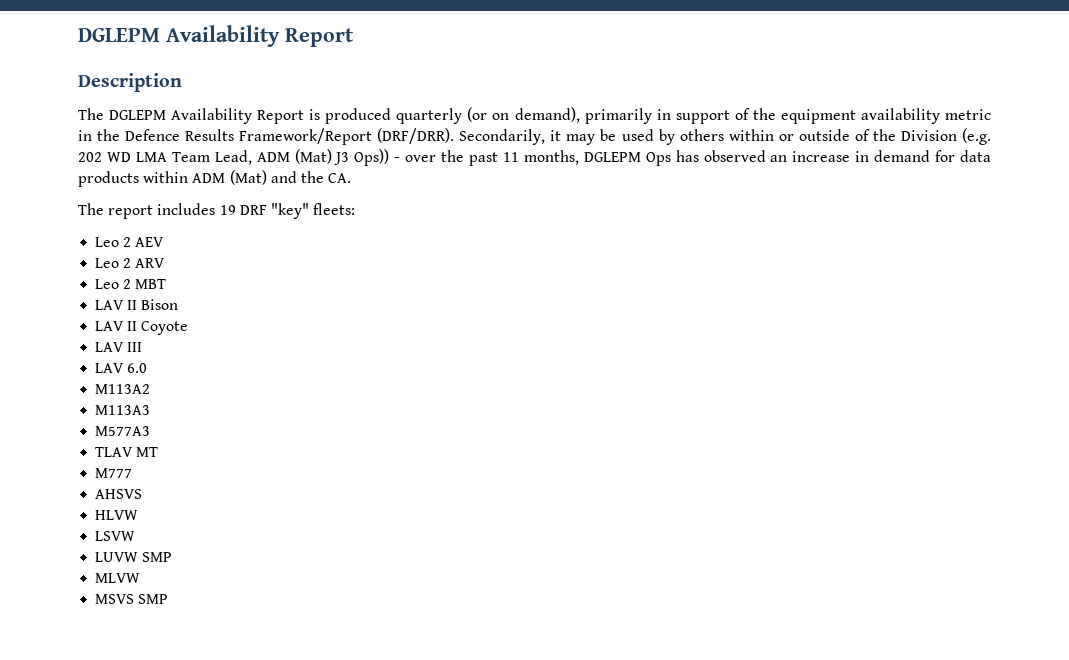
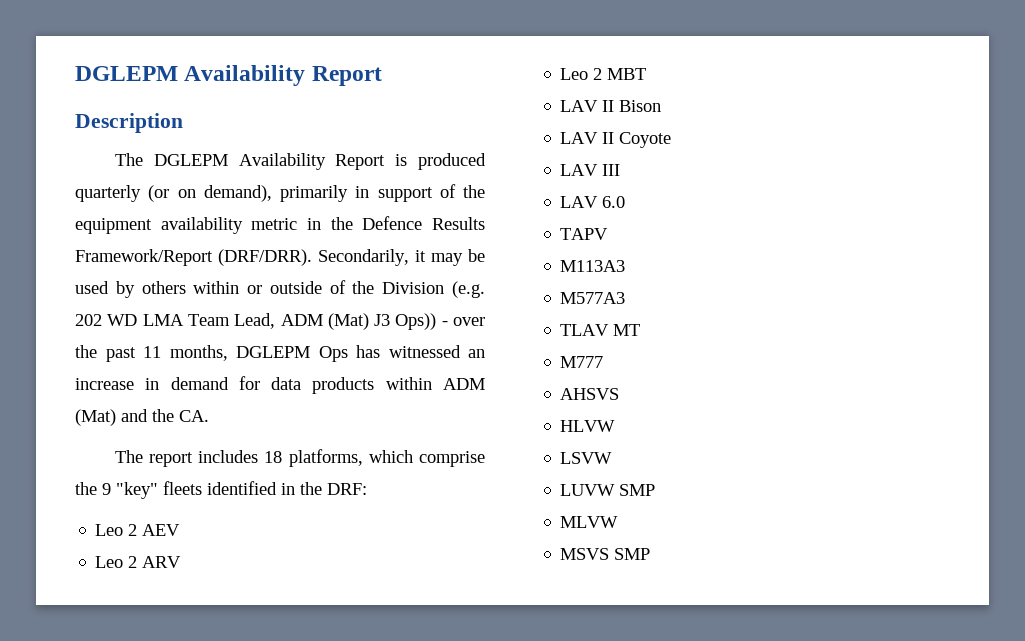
[703,150,766,162] observed -> [388,345,461,358] witnessed
[219,203,356,219] 19 DRF "key" fleets: -> [264,449,485,467] [75,481,367,499] 18 platforms, which comprise the 9 "key" fleets identified in the DRF:
[95,384,151,394] M113A2 -> [560,228,609,240] TAPV

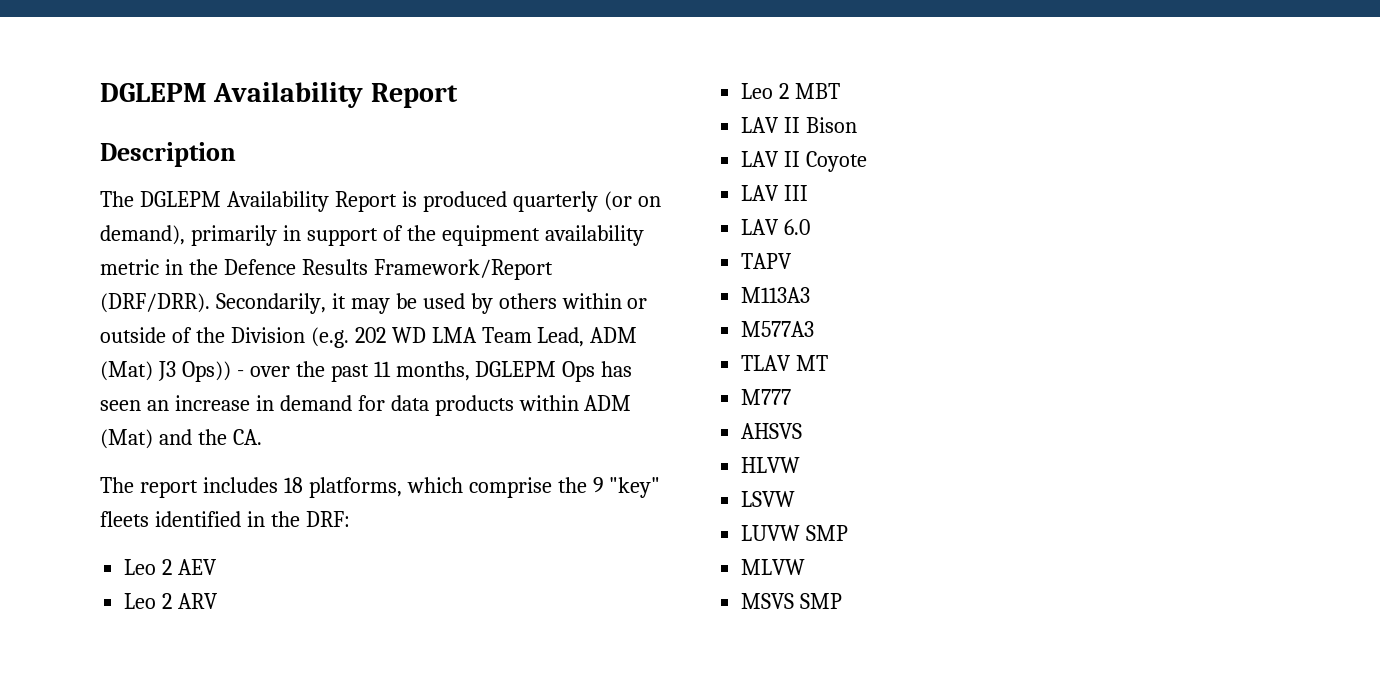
[388,345,461,358] witnessed -> [100,400,141,411] seen

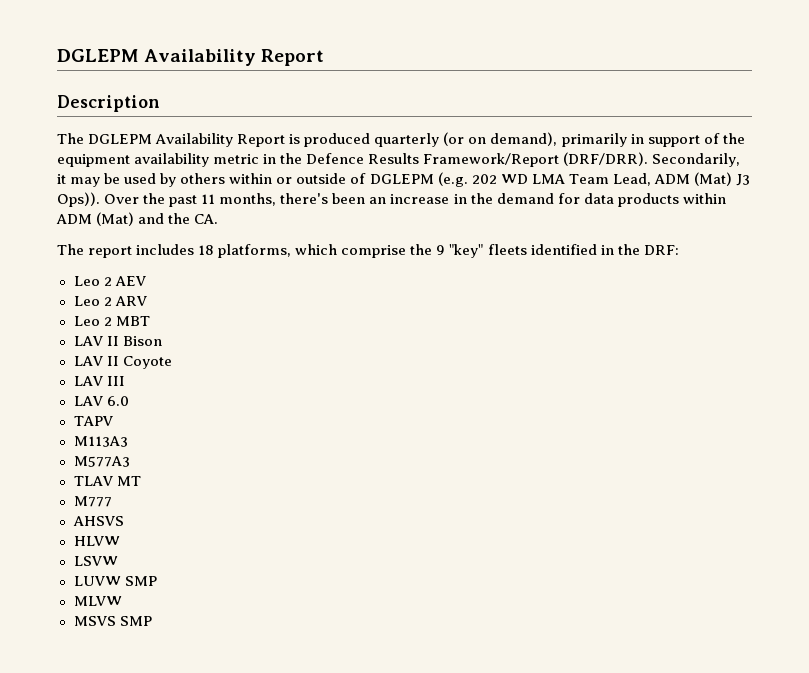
[195,327,305,343] the Division -> [369,174,434,184] DGLEPM
[181,361,290,382] Ops)) - over -> [57,192,140,207] Ops)). Over
[475,361,633,382] [100,400,141,411] DGLEPM Ops has seen -> [280,193,366,204] there's been
(274, 403) none -> [470,193,493,204] the

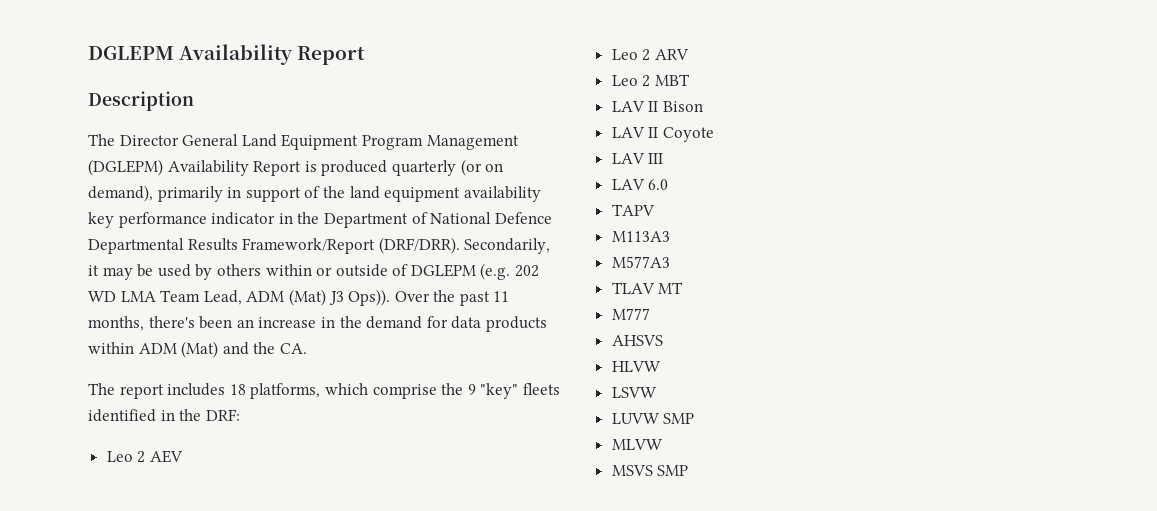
[88,134,153,144] DGLEPM -> [119,134,519,150] [88,159,163,176] Director General Land Equipment Program Management (DGLEPM)
(745, 138) none -> [349,186,380,199] land
[213,153,365,164] metric in the Defence -> [88,212,552,228] [88,238,184,254] key performance indicator in the Department of National Defence Departmental

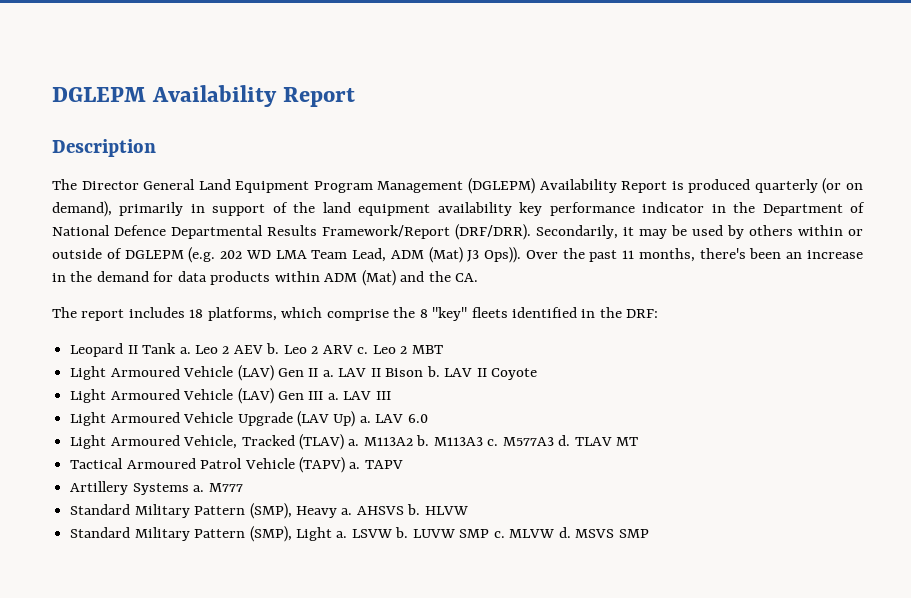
[467,384,476,395] 9 -> [419,309,428,318] 8
(240, 415) none -> [70,343,191,357] Leopard II Tank a.
(183, 456) // -> [266,343,280,354] b.
(689, 54) // -> [357,347,369,354] c.
(690, 80) none -> [70,365,334,381] Light Armoured Vehicle (LAV) Gen II a.
(703, 106) // -> [426,366,440,377] b.
[611,153,664,164] [611,179,669,190] [611,204,655,216] LAV III // LAV 6.0 // TAPV // -> [70,388,391,404] [70,411,428,427] [70,434,430,450] Light Armoured Vehicle (LAV) Gen III a. LAV III // Light Armoured Vehicle Upgrade (LAV Up) a. LAV 6.0 // Light Armoured Vehicle, Tracked (TLAV) a. M113A2 b.
(670, 236) // -> [487,439,499,446] c.
(670, 262) // -> [558,435,571,446] d.
[611,308,650,320] M777 // -> [70,457,403,473] [70,481,243,495] [70,503,353,519] Tactical Armoured Patrol Vehicle (TAPV) a. TAPV // Artillery Systems a. M777 // Standard Military Pattern (SMP), Heavy a.
(663, 340) // -> [407,504,421,515] b.
(661, 366) none -> [70,526,348,542] Standard Military Pattern (SMP), Light a.
(657, 392) // -> [395,527,409,538] b.
(695, 418) // -> [493,531,505,538] c.
(663, 444) // -> [558,527,571,538] d.

